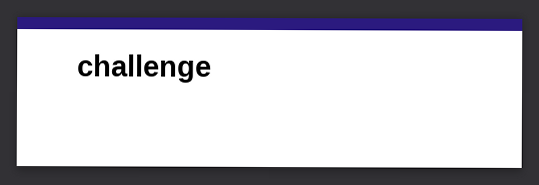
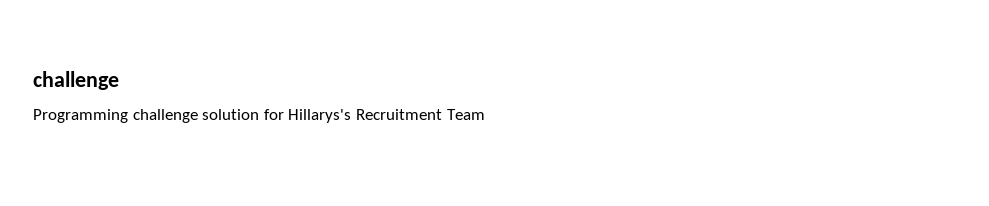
[77,54,212,83] challenge -> [33,71,119,90] [33,109,485,123] challenge // Programming challenge solution for Hillarys's Recruitment Team

